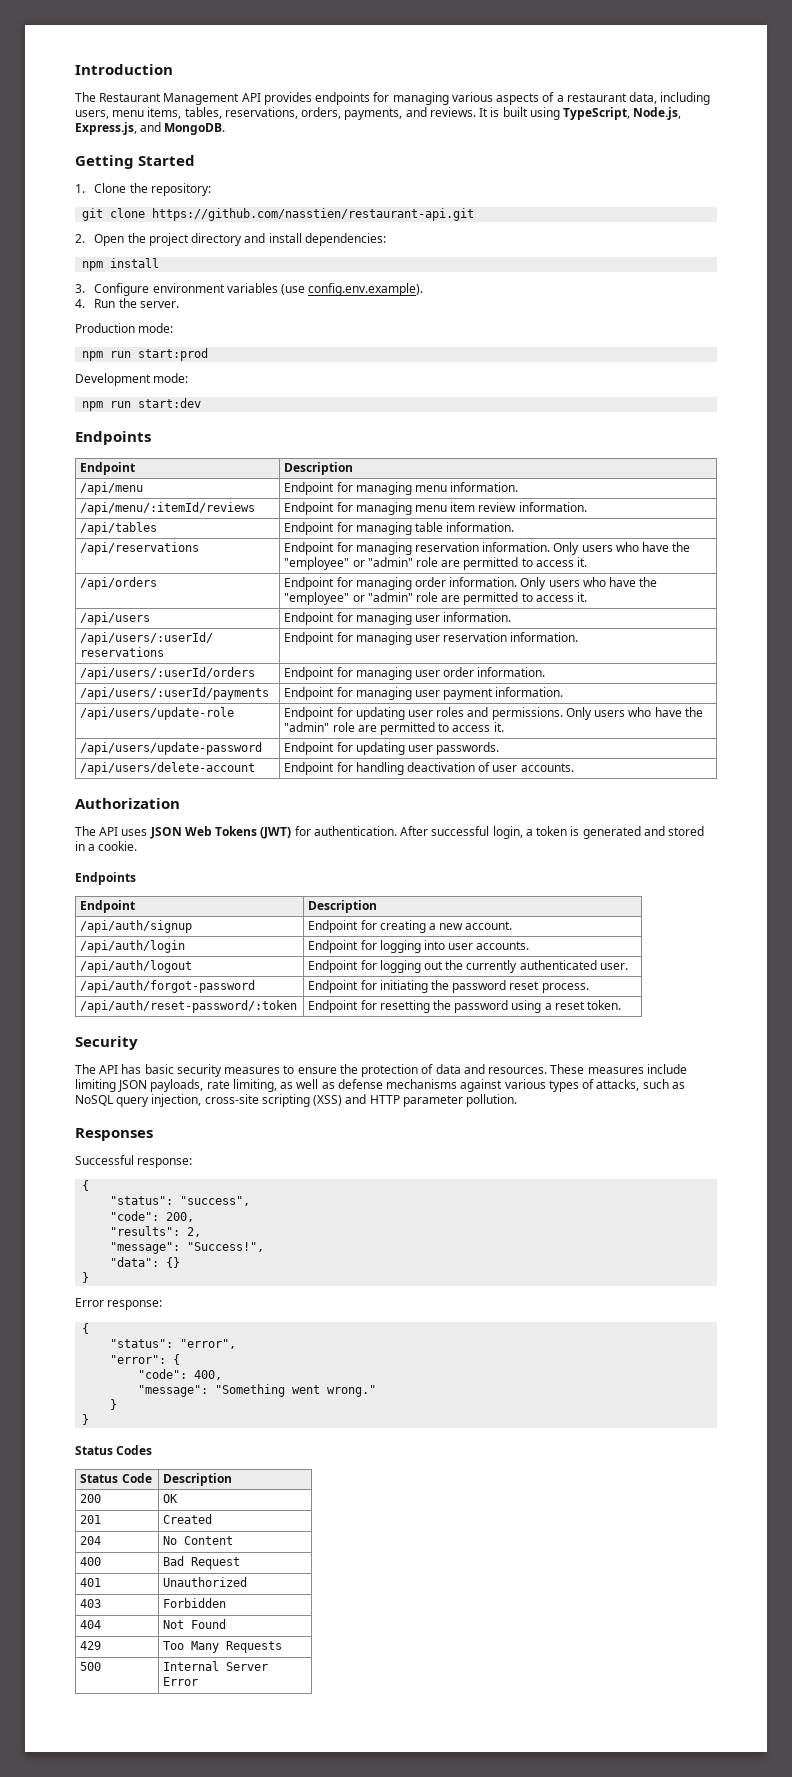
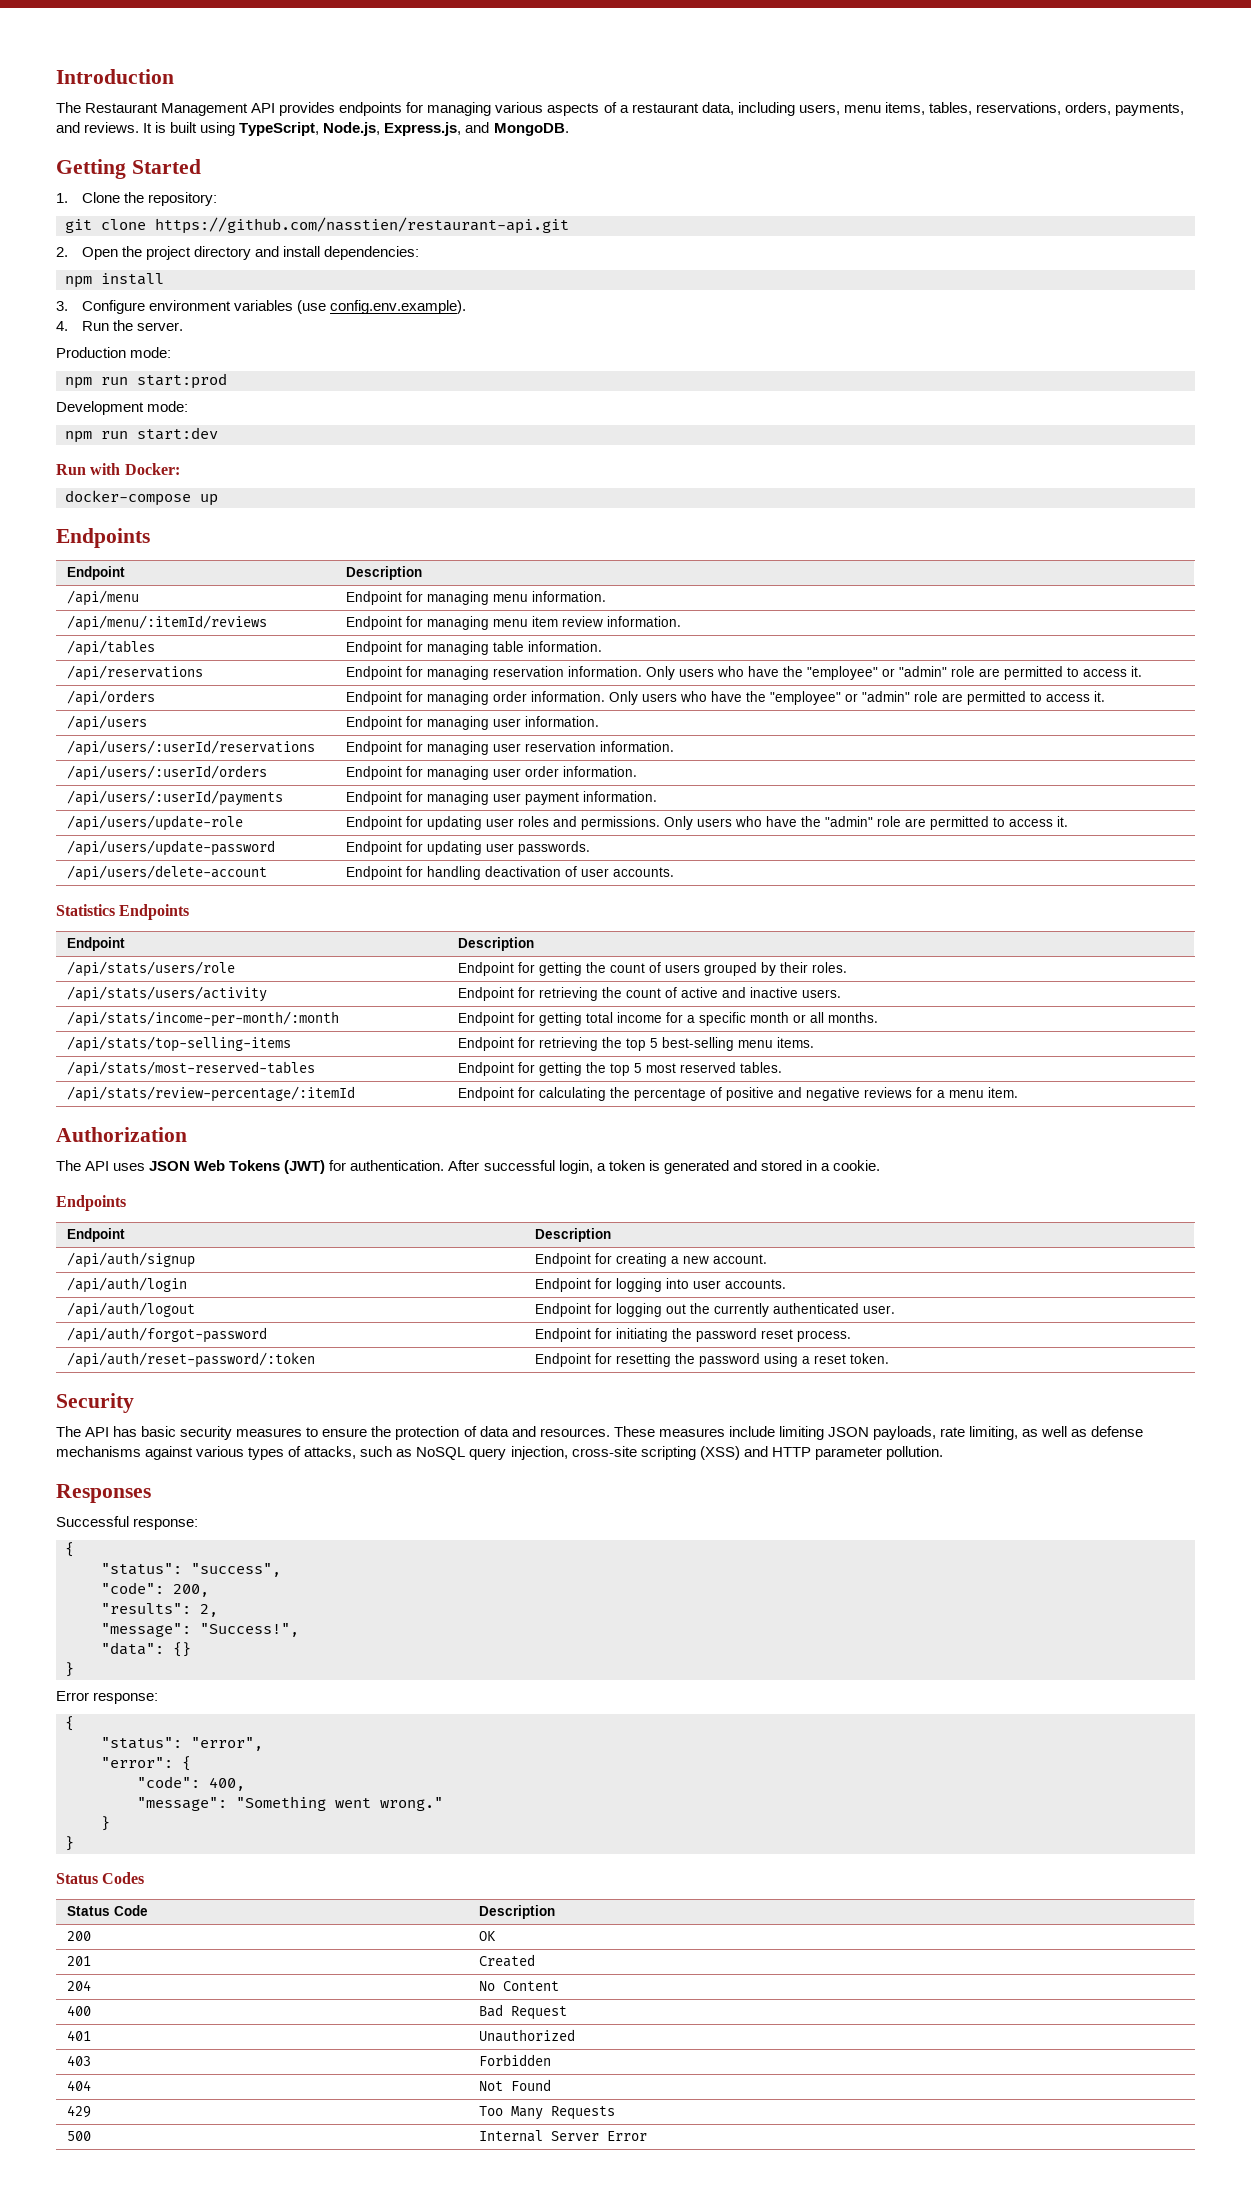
(202, 403) none -> [56,463,180,475] [65,490,218,506] // Run with Docker: // docker-compose up
(574, 767) none -> [56,904,190,920] [67,937,126,951] [458,937,535,951] [67,961,236,977] [458,962,848,976] [67,986,268,1002] [458,987,842,1001] [67,1011,340,1027] [458,1012,879,1026] [67,1036,292,1052] [458,1037,815,1051] [67,1061,316,1077] [458,1062,783,1076] [67,1086,356,1102] [458,1087,1019,1101] // Statistics Endpoints // Endpoint | Description // /api/stats/users/role | Endpoint for getting the count of users grouped by their roles. // /api/stats/users/activity | Endpoint for retrieving the count of active and inactive users. // /api/stats/income-per-month/:month | Endpoint for getting total income for a specific month or all months. // /api/stats/top-selling-items | Endpoint for retrieving the top 5 best-selling menu items. // /api/stats/most-reserved-tables | Endpoint for getting the top 5 most reserved tables. // /api/stats/review-percentage/:itemId | Endpoint for calculating the percentage of positive and negative reviews for a menu item.

